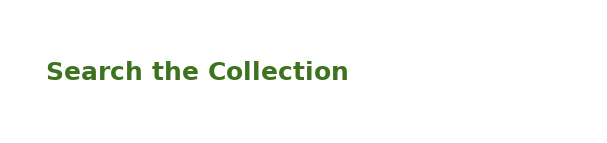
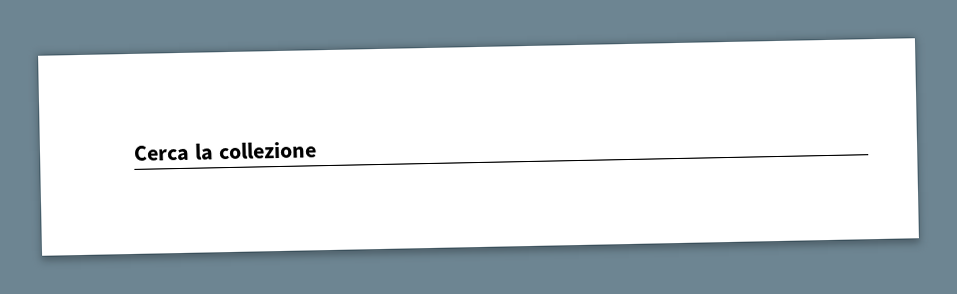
[46,61,349,80] Search the Collection -> [133,141,317,162] Cerca la collezione

